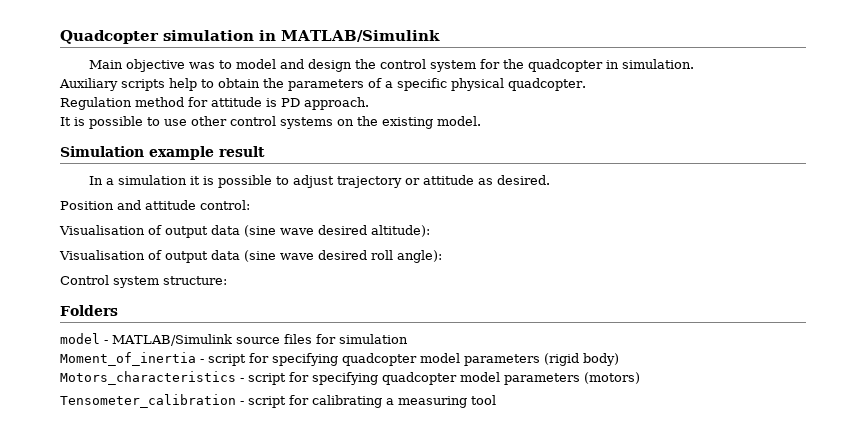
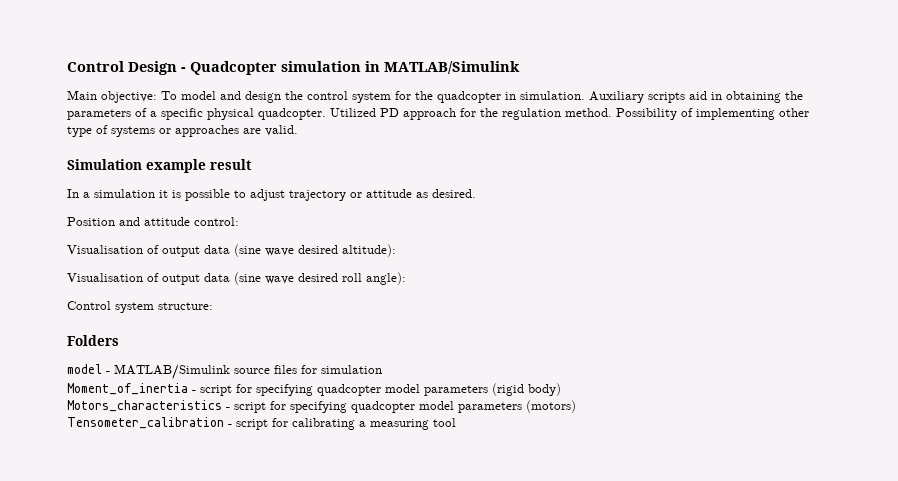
(60, 37) none -> [67,61,186,75] Control Design -
[125,59,232,72] objective was to -> [101,91,177,103] objective: To
(694, 64) // -> (585, 95) none
[169,78,260,91] help to obtain -> [689,91,781,103] aid in obtaining
[60,97,369,110] [60,116,481,129] // Regulation method for attitude is PD approach. // It is possible to use other control systems on the existing model. -> [330,108,809,120] [67,125,298,137] Utilized PD approach for the regulation method. Possibility of implementing other type of systems or approaches are valid.

